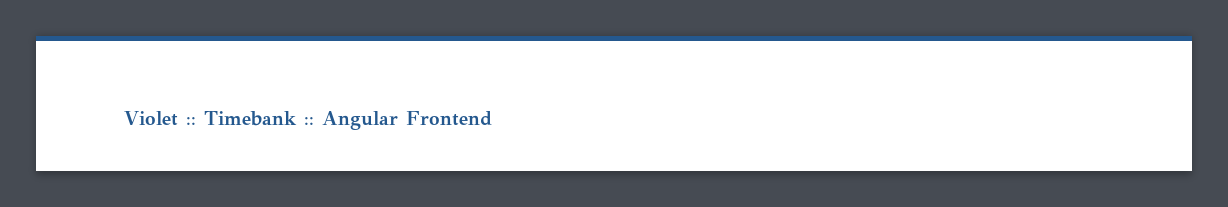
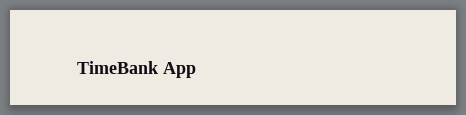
[124,111,492,130] Violet :: Timebank :: Angular Frontend -> [77,61,196,78] TimeBank App

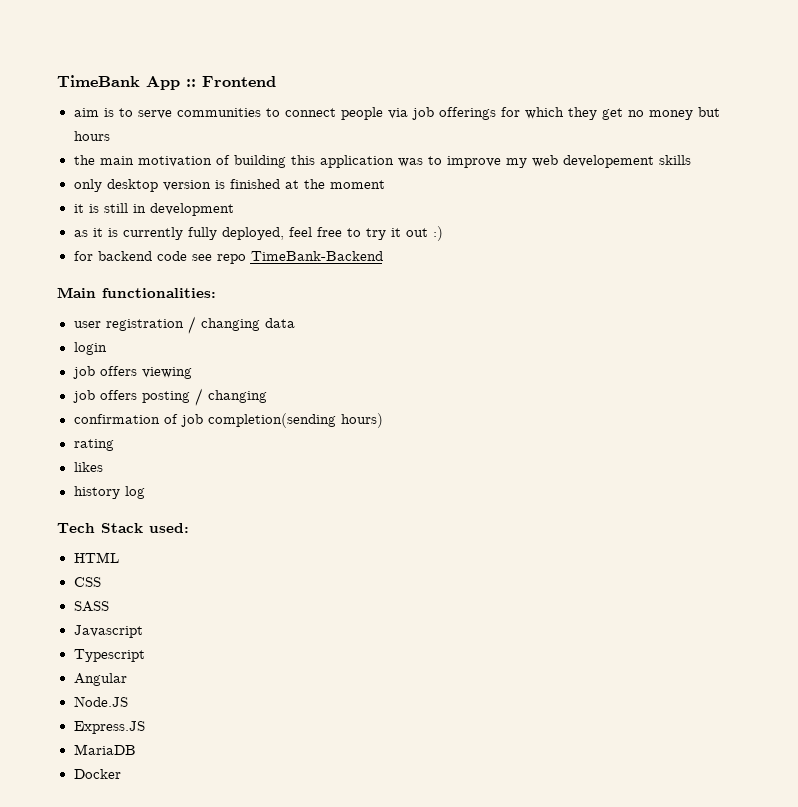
(196, 70) none -> [186,76,276,87] [73,107,720,120] [73,131,110,141] [73,155,691,168] [73,179,385,192] [73,203,234,216] [73,226,443,241] [73,251,383,264] [57,287,216,298] [73,316,295,334] [73,342,107,355] [72,366,192,379] [72,388,267,406] [73,413,383,428] [73,439,114,451] [73,462,103,472] [73,486,145,499] [57,523,189,533] [73,552,119,563] [73,577,101,587] [73,601,109,612] [73,625,143,638] [73,649,145,662] [73,673,127,686] [73,696,128,707] [73,721,145,734] [73,744,136,755] [73,769,121,779] :: Frontend // aim is to serve communities to connect people via job offerings for which they get no money but hours // the main motivation of building this application was to improve my web developement skills // only desktop version is finished at the moment // it is still in development // as it is currently fully deployed, feel free to try it out :) // for backend code see repo TimeBank-Backend // Main functionalities: // user registration / changing data // login // job offers viewing // job offers posting / changing // confirmation of job completion(sending hours) // rating // likes // history log // Tech Stack used: // HTML // CSS // SASS // Javascript // Typescript // Angular // Node.JS // Express.JS // MariaDB // Docker

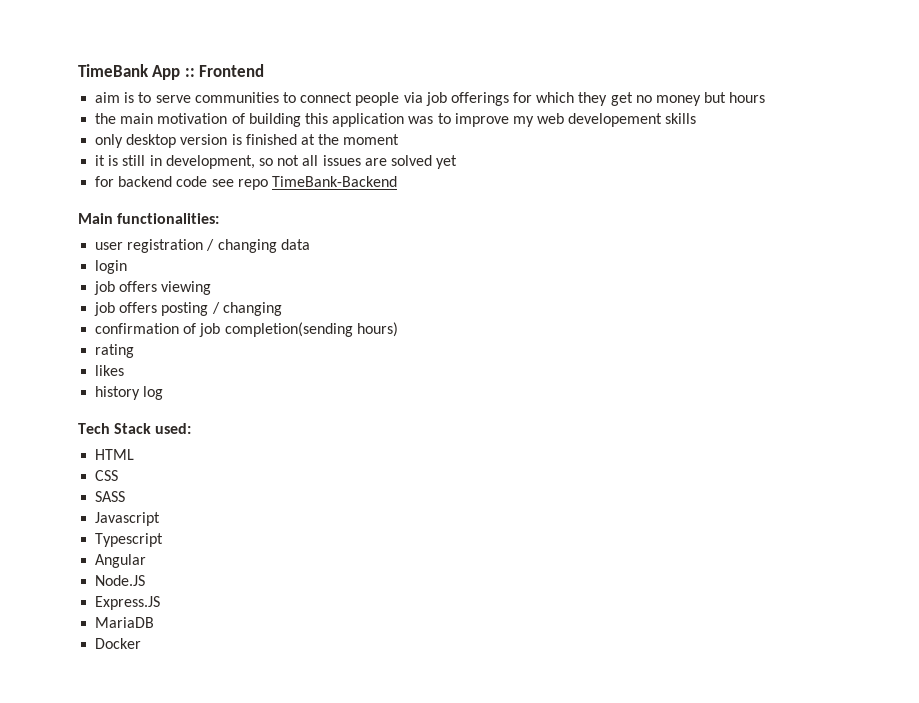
[149,203,234,216] [73,226,443,241] development // as it is currently fully deployed, feel free to try it out :) -> [165,155,458,169] development, so not all issues are solved yet

